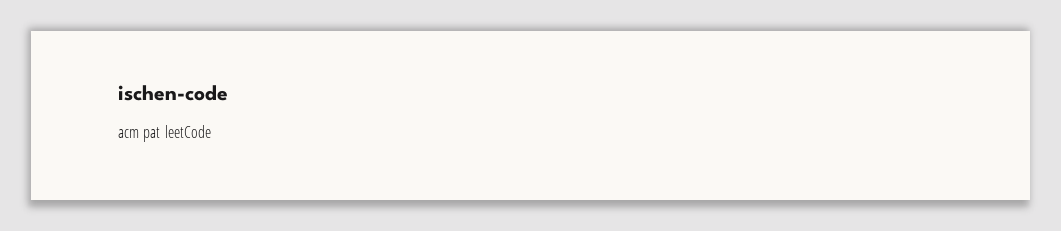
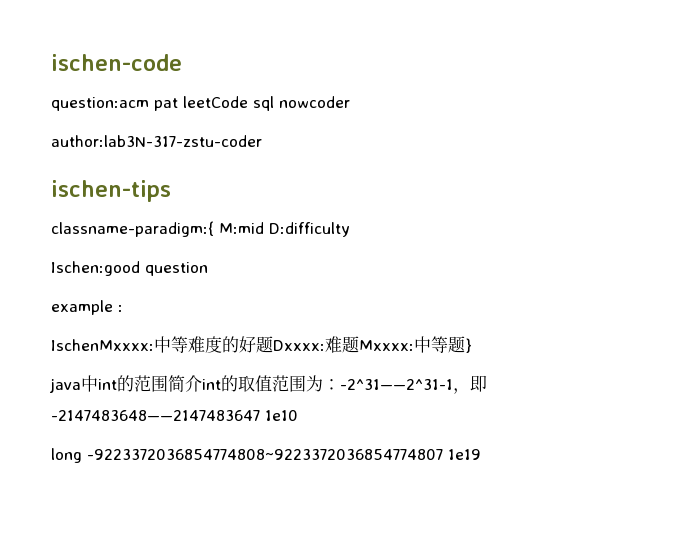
[118,129,139,138] acm -> [51,97,149,111] question:acm
(211, 131) none -> [253,96,350,111] [51,135,262,147] [51,180,171,202] [51,221,350,237] [51,261,208,276] [51,300,123,315] [51,336,472,353] [49,375,487,394] [51,410,298,421] [51,448,481,463] sql nowcoder // author:lab3N-317-zstu-coder // ischen-tips // classname-paradigm:{ M:mid D:difficulty // Ischen:good question // example : // IschenMxxxx:中等难度的好题Dxxxx:难题Mxxxx:中等题} // java中int的范围简介int的取值范围为：-2^31——2^31-1，即-2147483648——2147483647 1e10 // long -9223372036854774808~9223372036854774807 1e19

